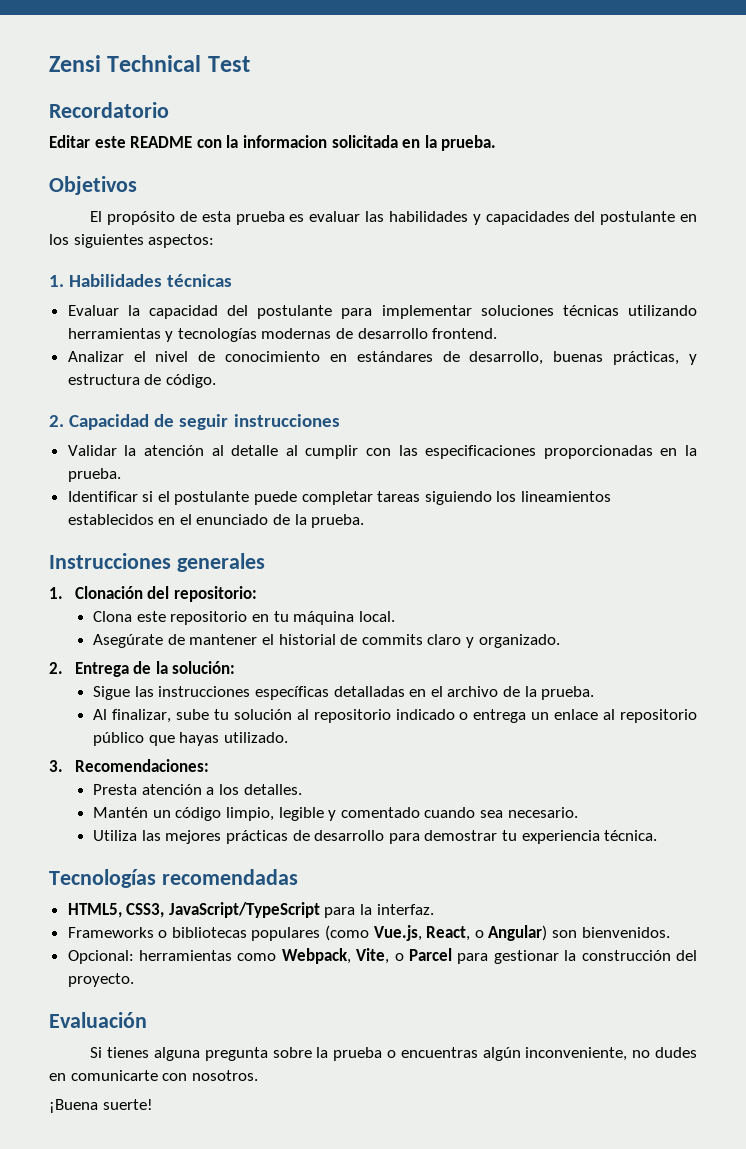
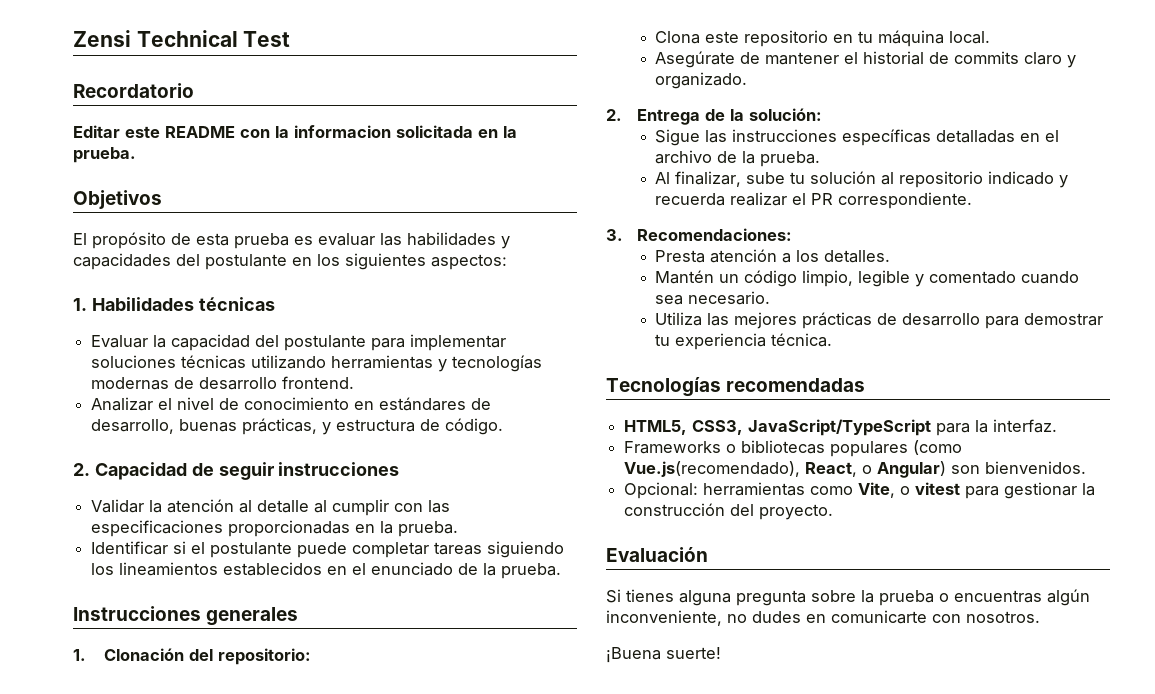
[459,709,698,723] [93,732,288,746] o entrega un enlace al repositorio público que hayas utilizado. -> [1059,175,1069,188] [655,192,973,209] y recuerda realizar el PR correspondiente.
[373,925,422,941] Vue.js, -> [624,461,801,477] Vue.js(recomendado),
[281,948,351,964] Webpack, -> (854, 490) none
[409,948,453,961] Parcel -> [915,482,961,495] vitest

